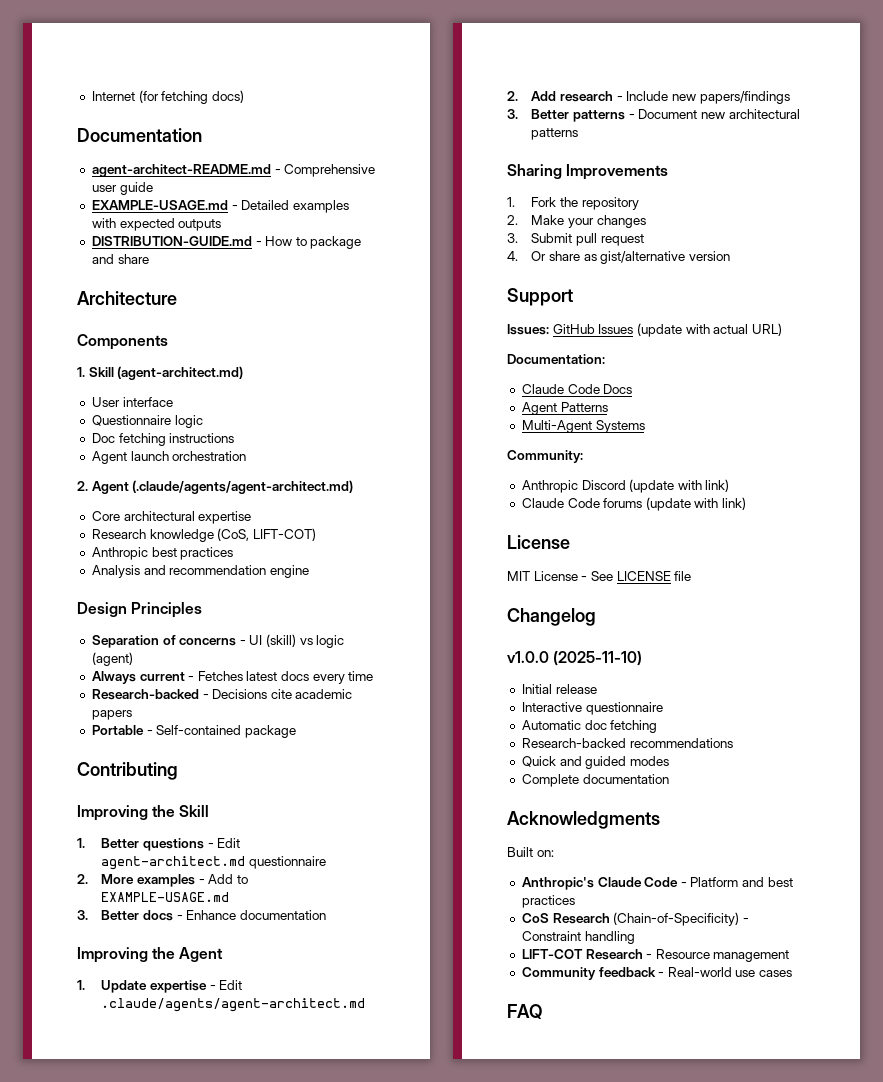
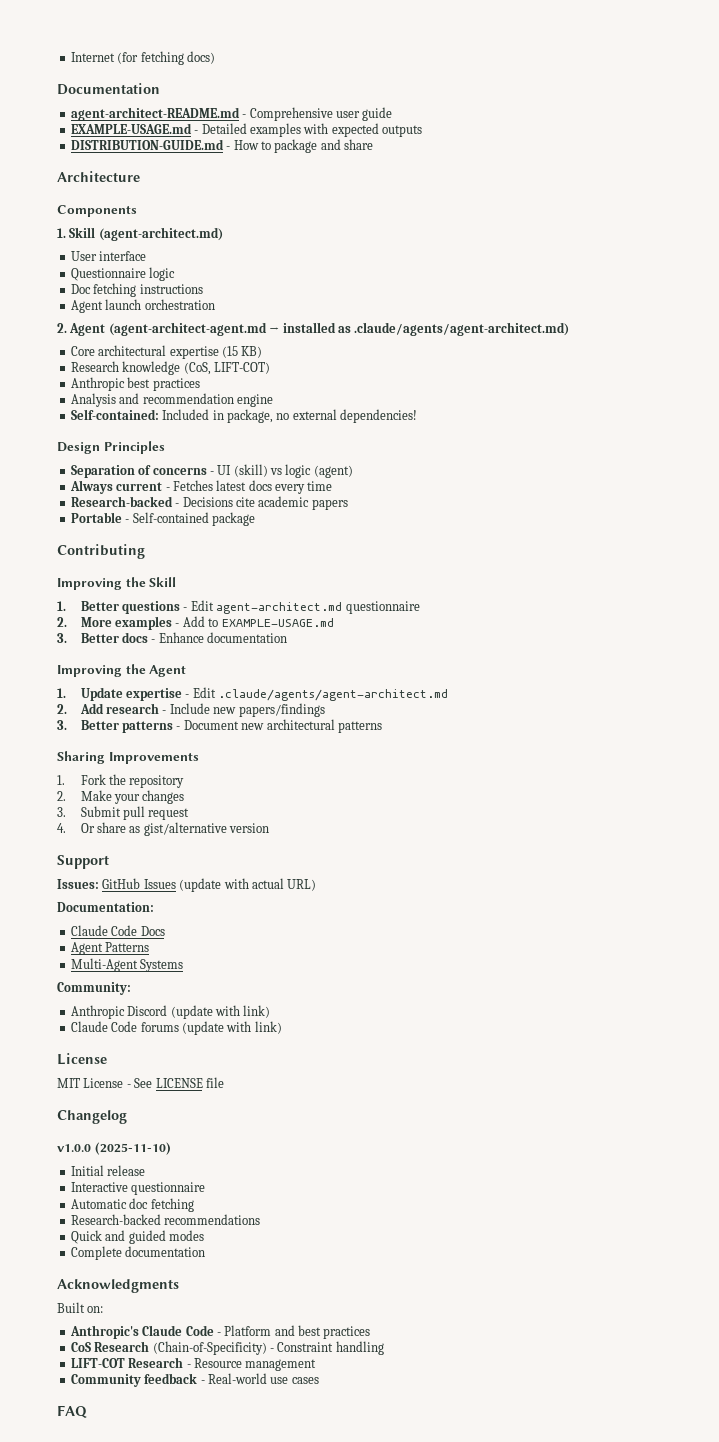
[132,480,354,494] (.claude/agents/agent-architect.md) -> [108,322,570,336] (agent-architect-agent.md → installed as .claude/agents/agent-architect.md)
(252, 517) none -> [221,346,263,358] (15 KB)
(309, 571) none -> [70,409,417,423] // Self-contained: Included in package, no external dependencies!

